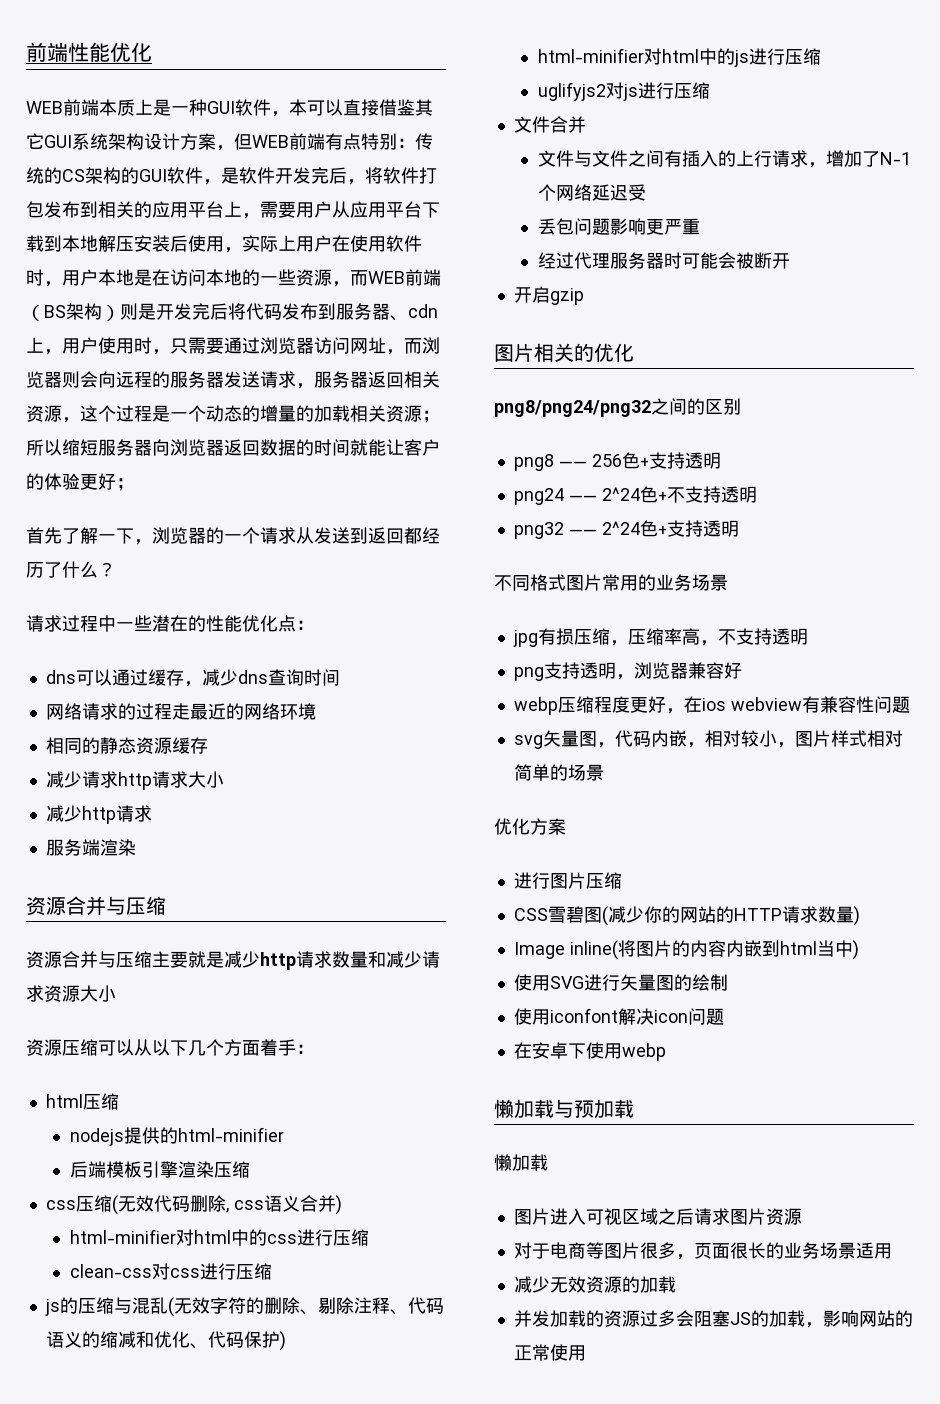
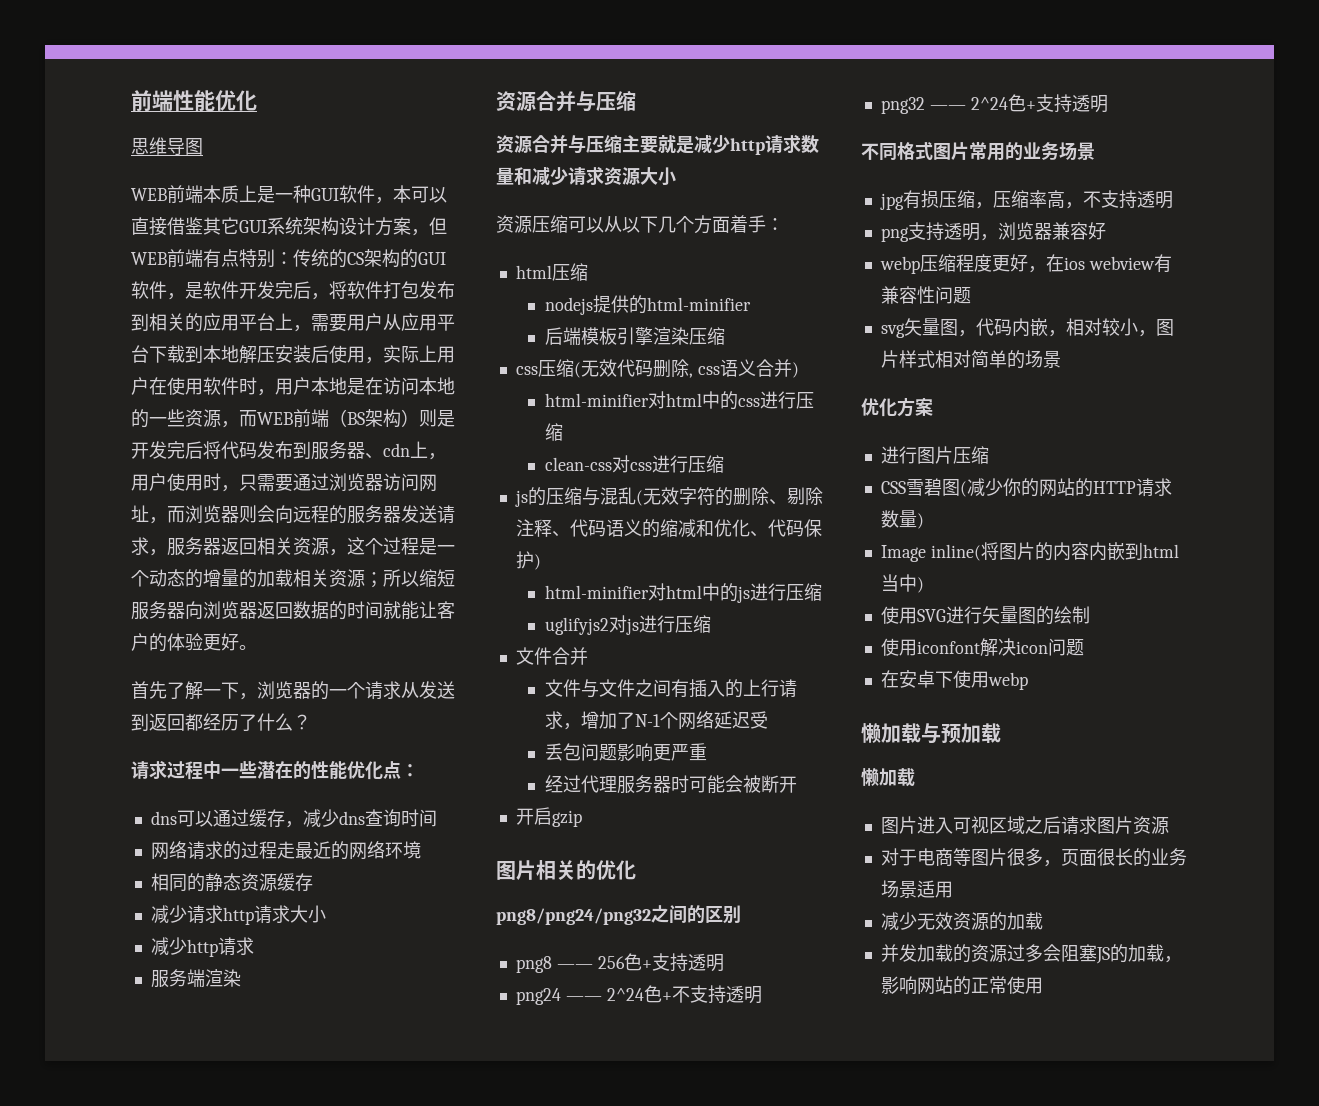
(152, 52) none -> [131,137,203,155] // 思维导图
[116,478,135,491] ； -> [239,645,257,650] 。

